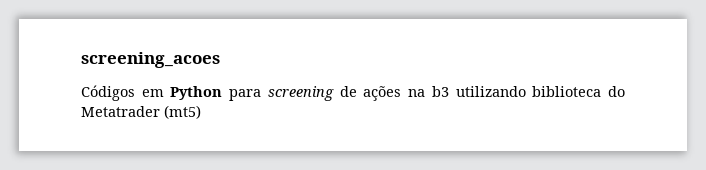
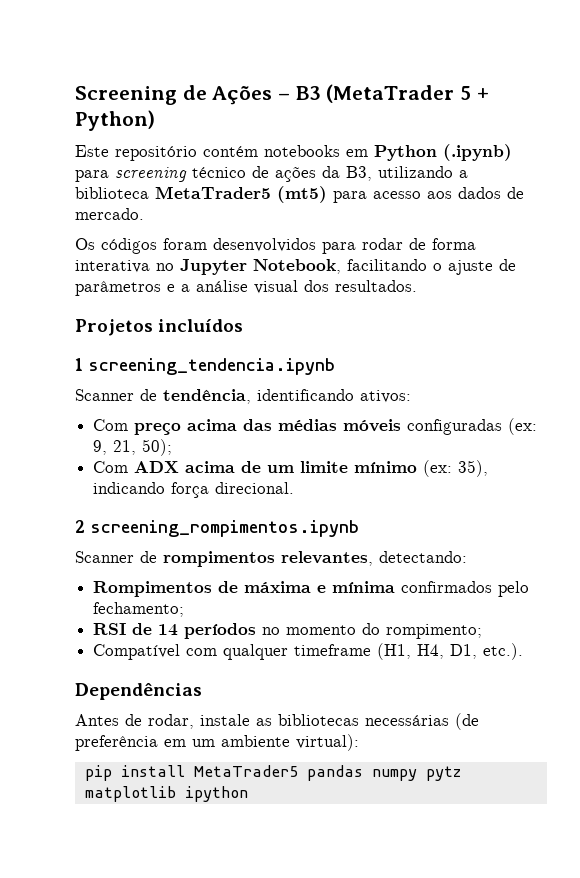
[81,52,220,68] [81,85,135,101] screening_acoes // Códigos -> [75,84,489,105] [75,110,155,131] [75,145,340,161] Screening de Ações – B3 (MetaTrader 5 + Python) // Este repositório contém notebooks
(223, 93) none -> [443,144,512,161] (.ipynb)
(334, 93) none -> [192,167,246,178] técnico
[408,86,626,97] [81,105,201,119] na b3 utilizando biblioteca do Metatrader (mt5) -> [322,166,468,181] [75,186,524,203] [75,208,144,220] [75,238,476,254] [75,259,516,275] [75,280,417,296] [75,319,244,336] [75,358,335,375] [75,389,411,404] [93,418,538,435] [93,439,173,456] [93,460,489,477] [93,482,295,498] [75,520,359,537] [75,551,467,567] [93,581,530,597] [93,602,185,617] [93,623,483,639] [93,643,524,660] [75,682,202,700] [75,713,479,730] [75,734,359,751] [84,765,461,781] [84,786,248,802] da B3, utilizando a biblioteca MetaTrader5 (mt5) para acesso aos dados de mercado. // Os códigos foram desenvolvidos para rodar de forma interativa no Jupyter Notebook, facilitando o ajuste de parâmetros e a análise visual dos resultados. // Projetos incluídos // 1 screening_tendencia.ipynb // Scanner de tendência, identificando ativos: // Com preço acima das médias móveis configuradas (ex: 9, 21, 50); // Com ADX acima de um limite mínimo (ex: 35), indicando força direcional. // 2 screening_rompimentos.ipynb // Scanner de rompimentos relevantes, detectando: // Rompimentos de máxima e mínima confirmados pelo fechamento; // RSI de 14 períodos no momento do rompimento; // Compatível com qualquer timeframe (H1, H4, D1, etc.). // Dependências // Antes de rodar, instale as bibliotecas necessárias (de preferência em um ambiente virtual): // pip install MetaTrader5 pandas numpy pytz matplotlib ipython

